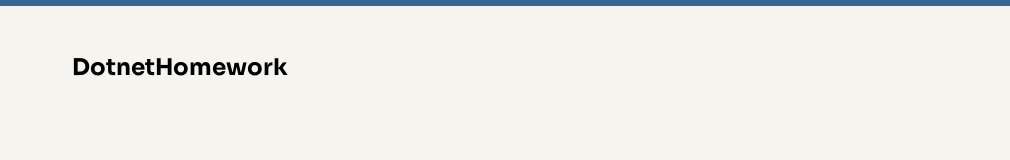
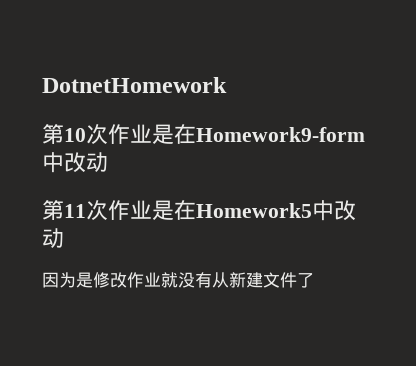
(288, 67) none -> [42,124,365,144] [42,152,108,173] [42,200,356,221] [42,228,64,248] [42,272,314,288] // 第10次作业是在Homework9-form中改动 // 第11次作业是在Homework5中改动 // 因为是修改作业就没有从新建文件了

